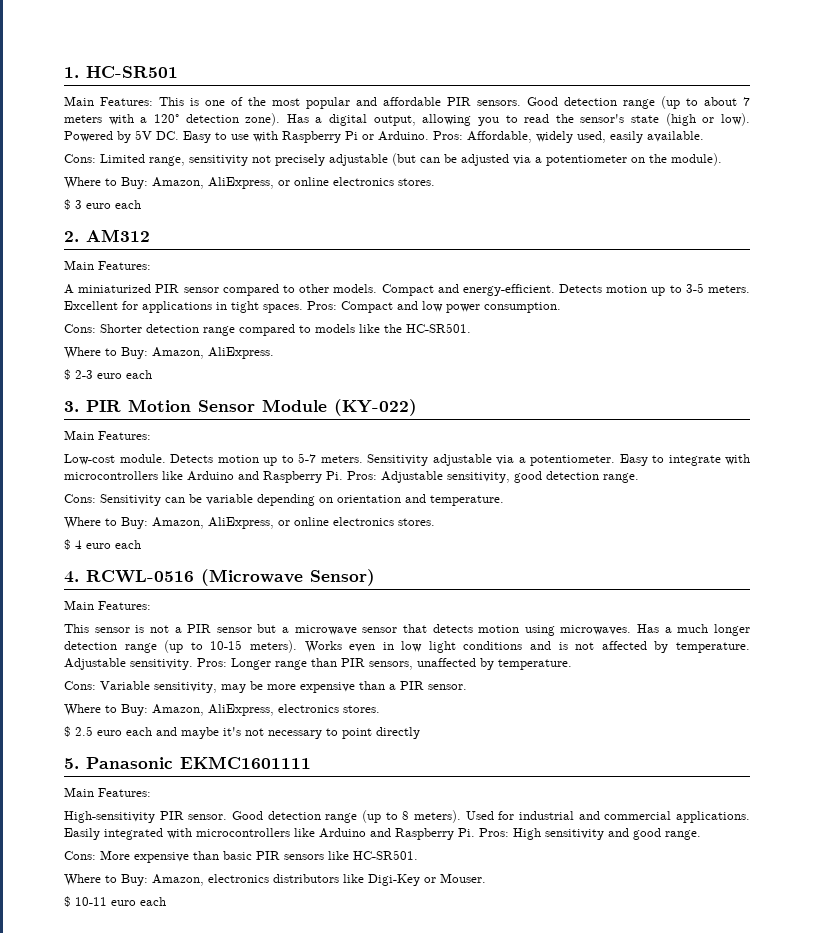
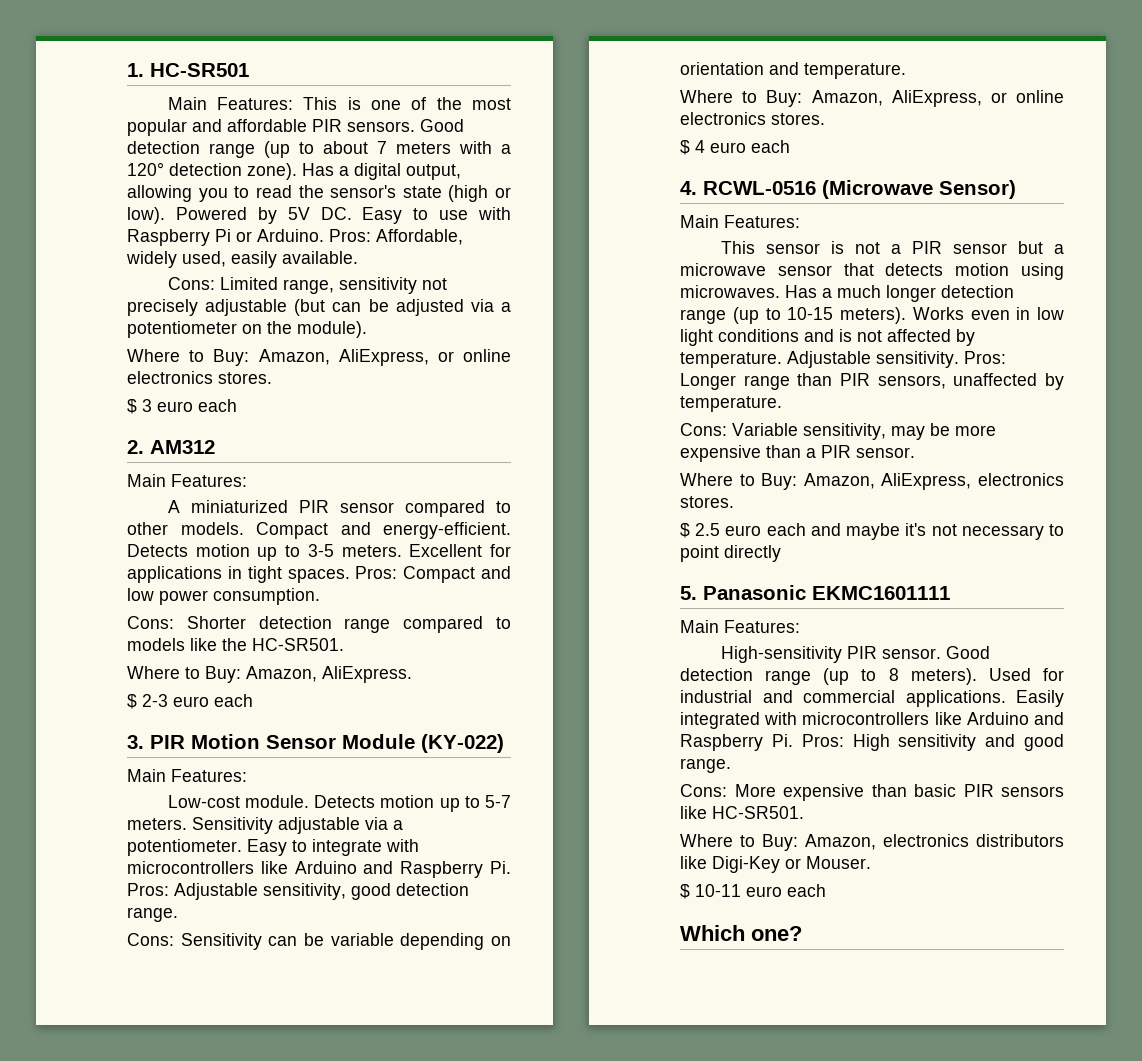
(166, 901) none -> [680,925,802,941] // Which one?

